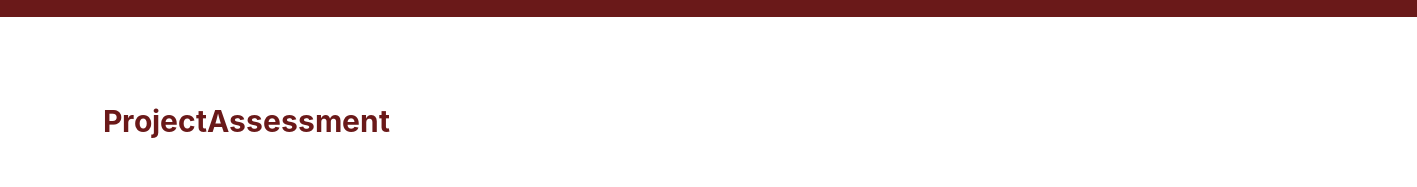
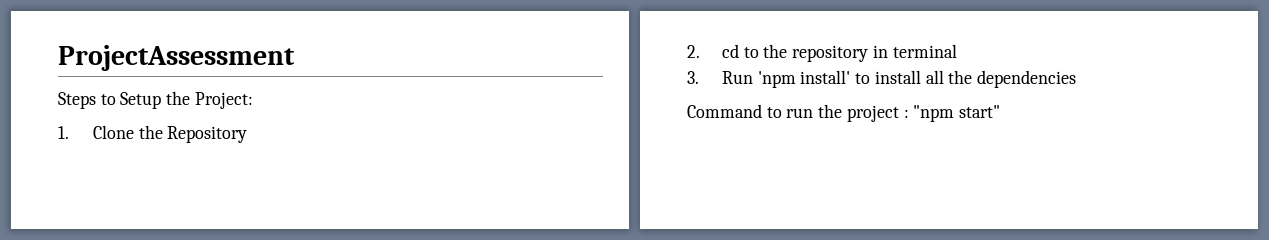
(390, 123) none -> [58,91,253,109] [58,125,248,143] [687,44,957,62] [687,70,1076,88] [687,104,1001,122] // Steps to Setup the Project: // 1. Clone the Repository // 2. cd to the repository in terminal // 3. Run 'npm install' to install all the dependencies // Command to run the project : "npm start"

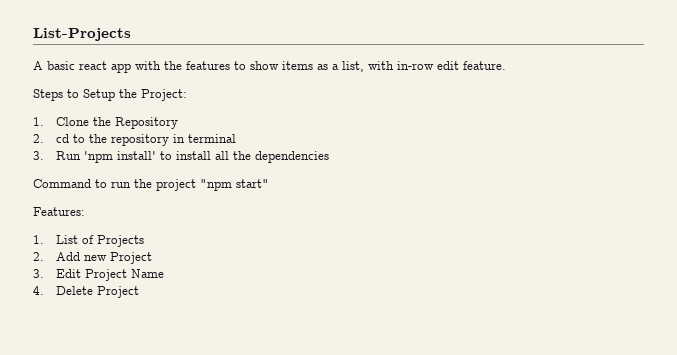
[58,45,295,71] ProjectAssessment -> [33,28,131,41] [33,61,506,73] List-Projects // A basic react app with the features to show items as a list, with in-row edit feature.
[903,109,909,118] : -> (196, 185) none
(1001, 111) none -> [33,207,85,216] [33,235,145,247] [33,252,153,264] [33,269,165,281] [33,286,140,298] // Features: // 1. List of Projects // 2. Add new Project // 3. Edit Project Name // 4. Delete Project

